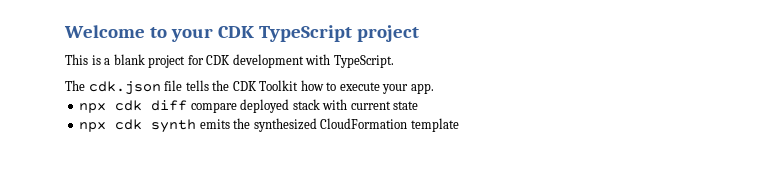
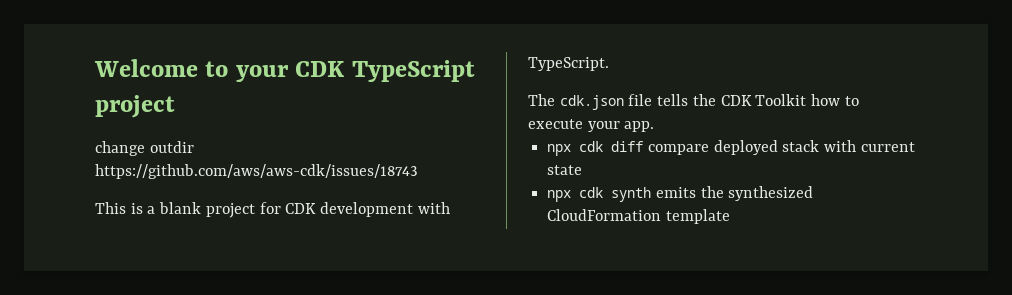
(419, 33) none -> [95,141,194,156] [95,164,418,179] // change outdir https://github.com/aws/aws-cdk/issues/18743

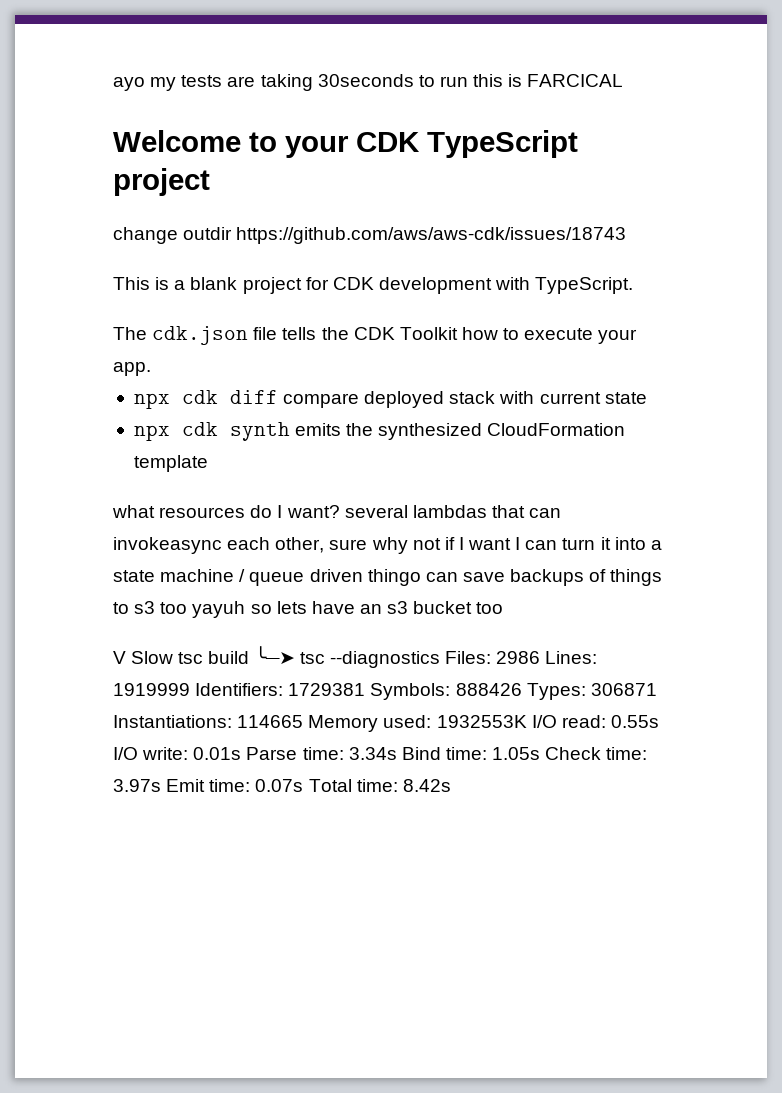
(94, 68) none -> [113,74,624,91] ayo my tests are taking 30seconds to run this is FARCICAL //
(730, 216) none -> [112,505,562,518] [113,537,662,554] [113,569,663,586] [113,601,504,618] [113,646,598,668] [113,683,657,700] [113,715,659,732] [113,747,648,760] [113,779,451,792] // what resources do I want? several lambdas that can invokeasync each other, sure why not if I want I can turn it into a state machine / queue driven thingo can save backups of things to s3 too yayuh so lets have an s3 bucket too // V Slow tsc build ╰─➤ tsc --diagnostics Files: 2986 Lines: 1919999 Identifiers: 1729381 Symbols: 888426 Types: 306871 Instantiations: 114665 Memory used: 1932553K I/O read: 0.55s I/O write: 0.01s Parse time: 3.34s Bind time: 1.05s Check time: 3.97s Emit time: 0.07s Total time: 8.42s

